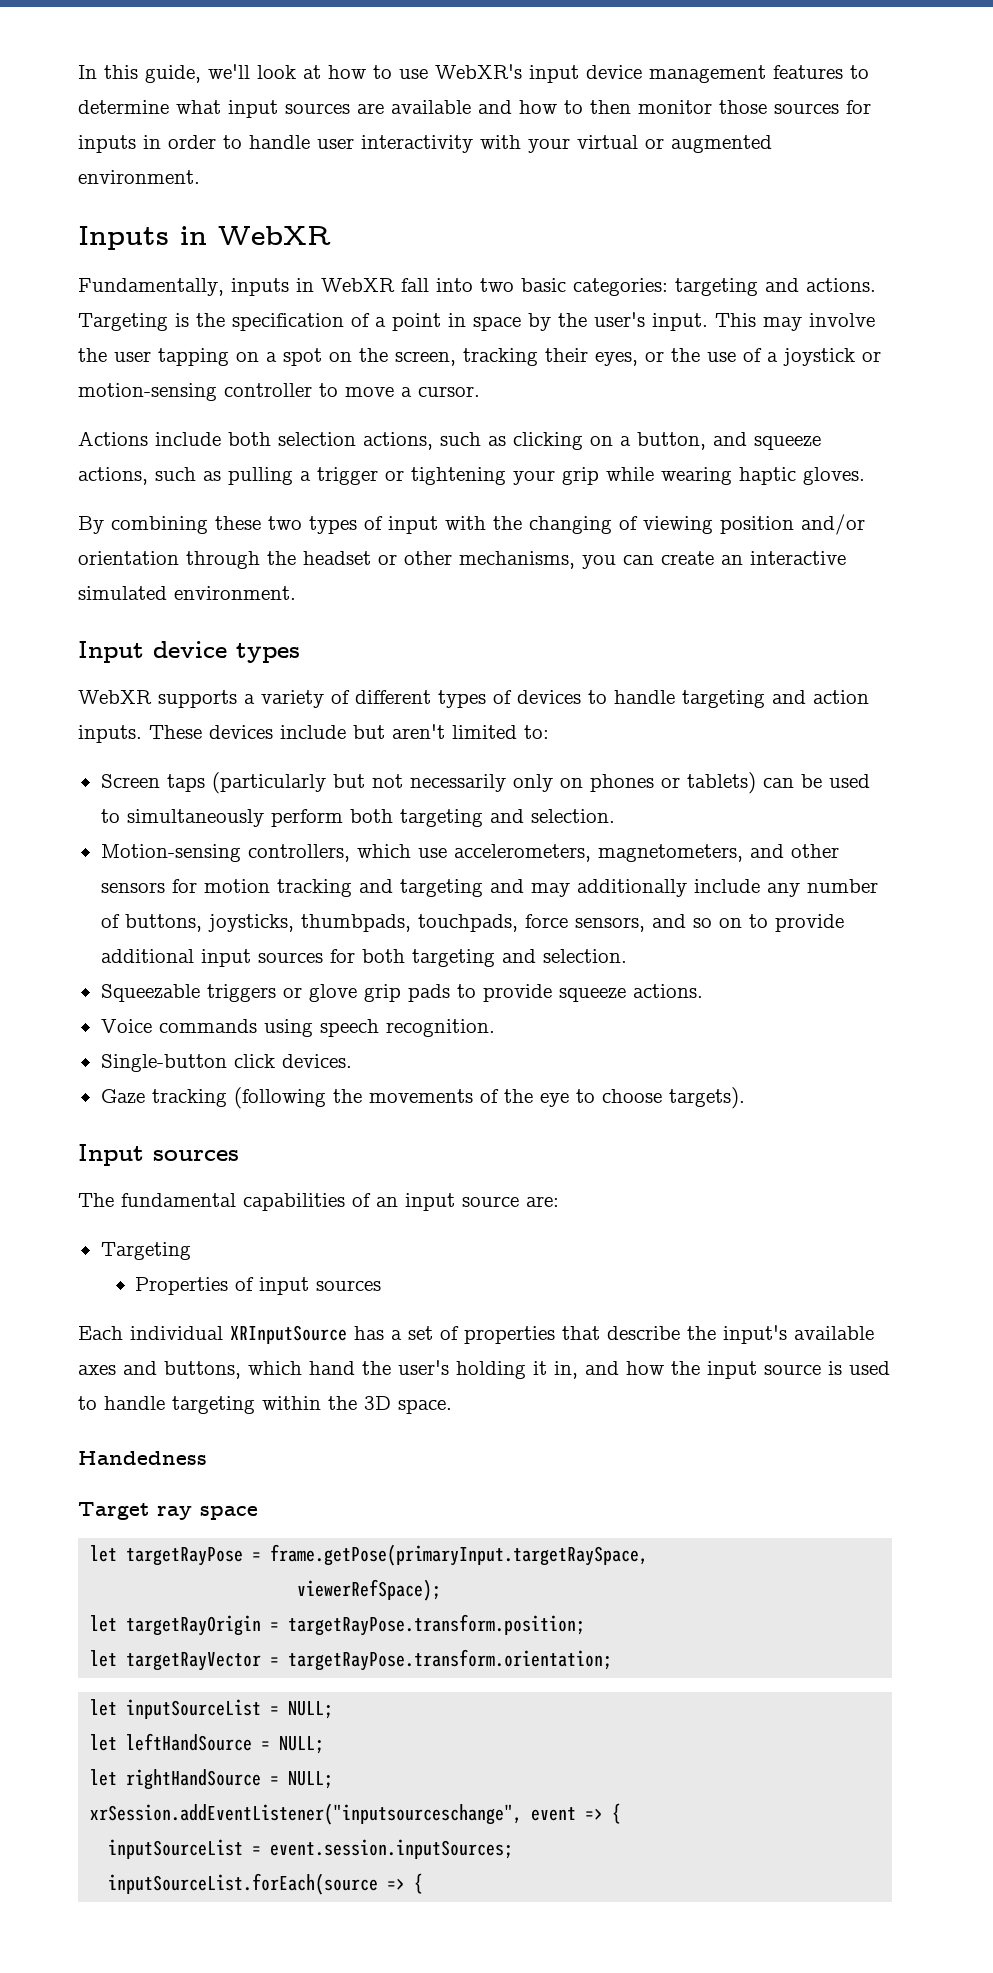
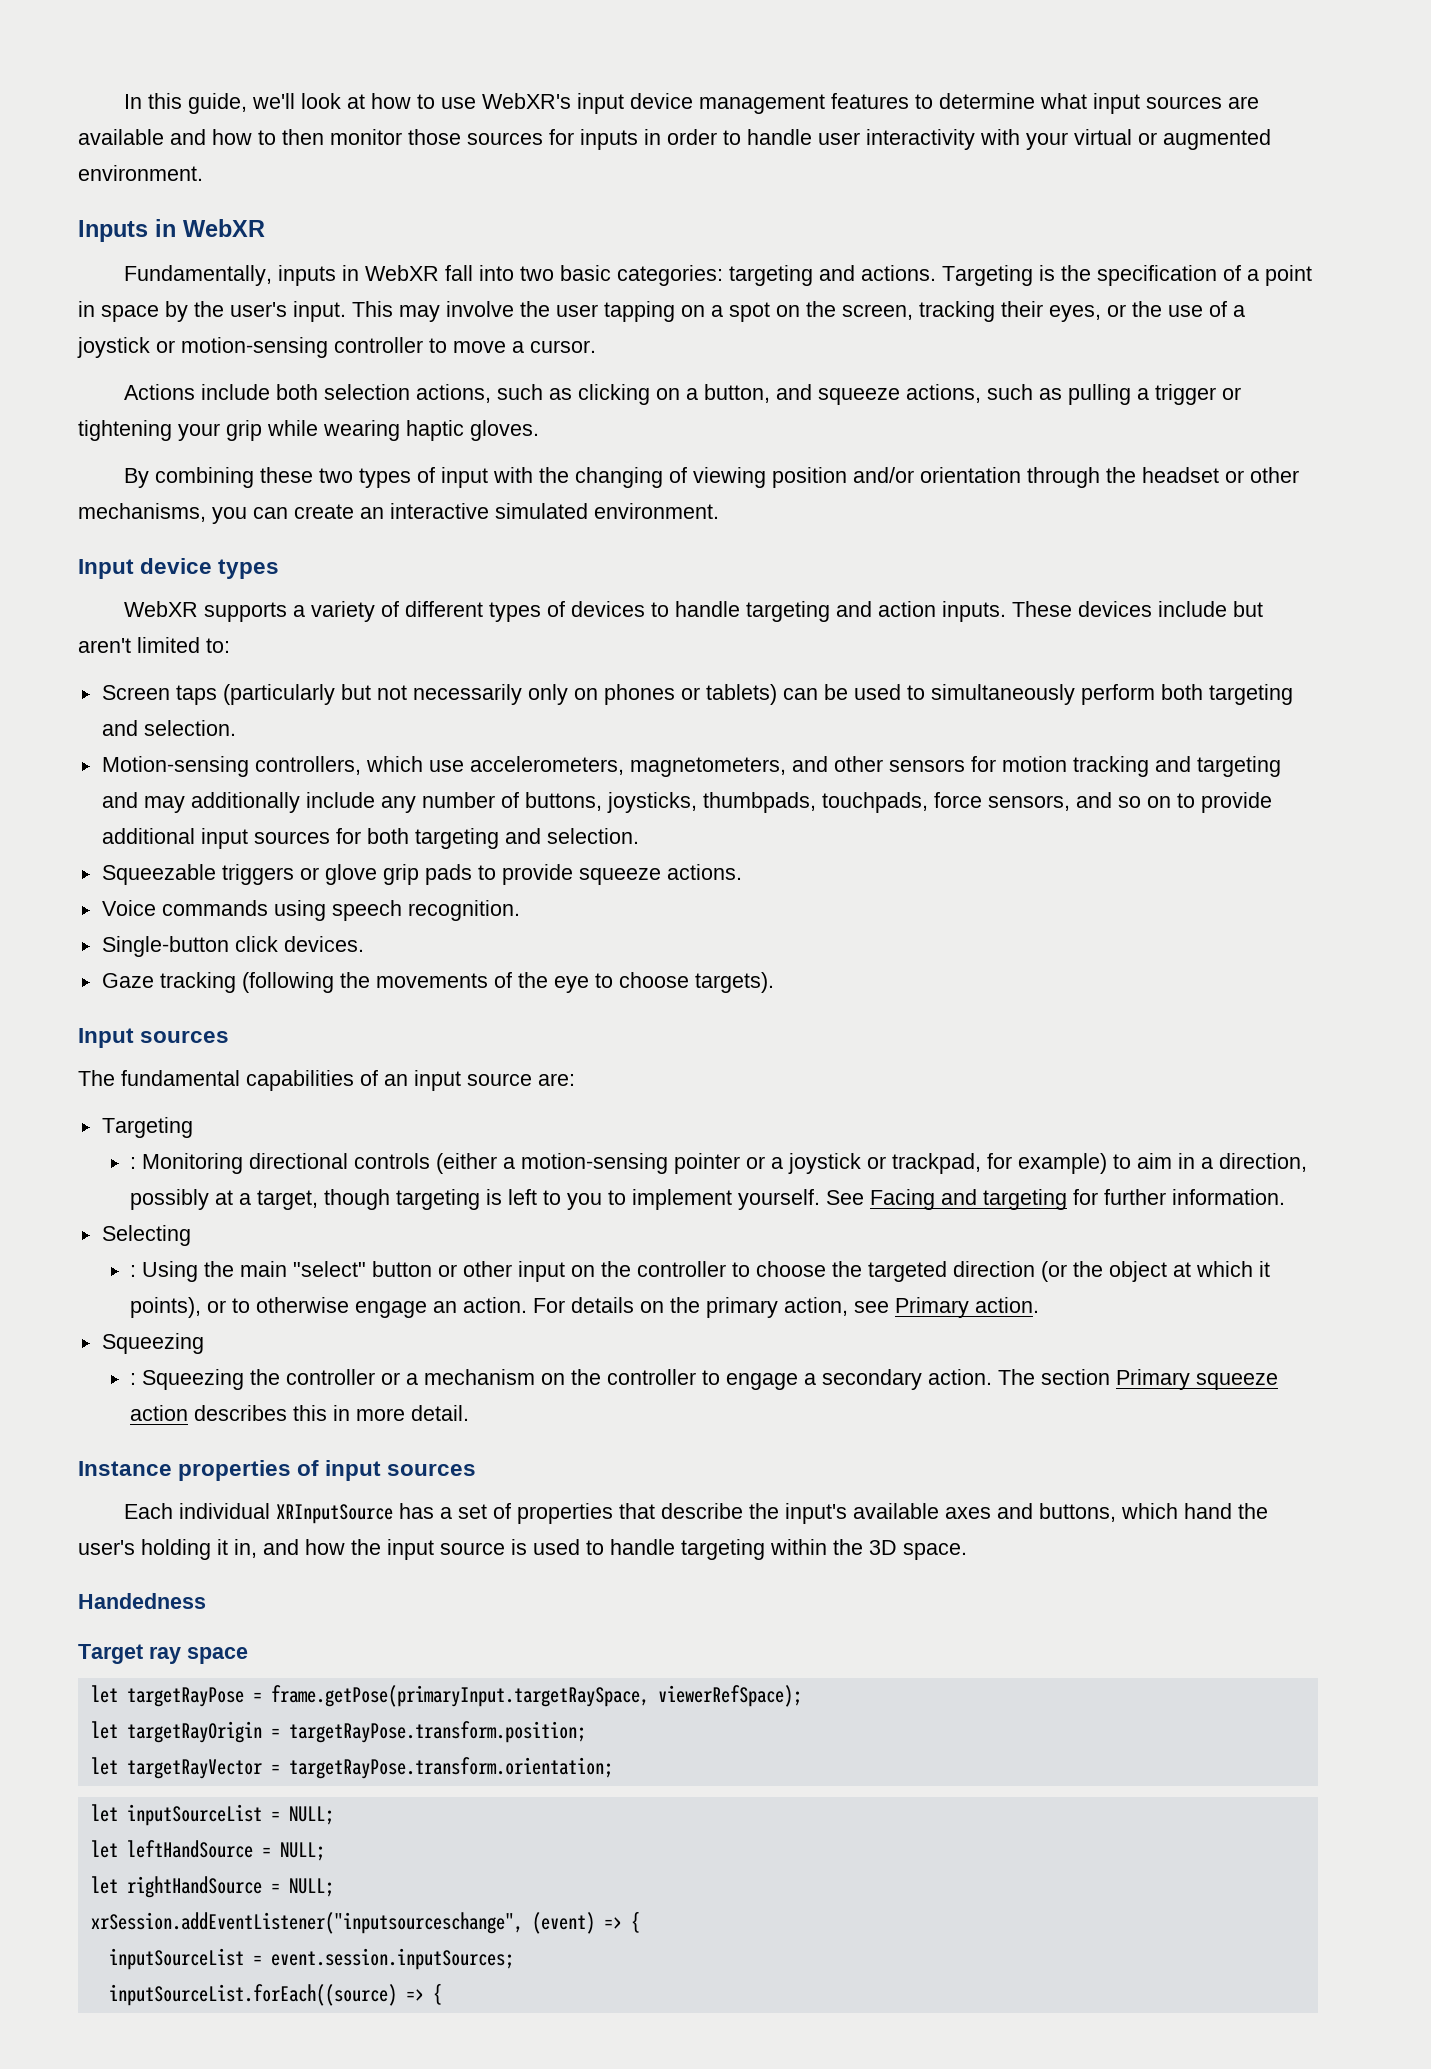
[135,1277,229,1295] Properties -> [130,1153,1308,1174] [130,1189,1286,1210] [101,1225,191,1246] [130,1261,1271,1282] [130,1297,1040,1318] [101,1333,204,1354] [130,1369,1279,1390] [130,1405,470,1421] [78,1460,292,1481] : Monitoring directional controls (either a motion-sensing pointer or a joystick or trackpad, for example) to aim in a direction, possibly at a target, though targeting is left to you to implement yourself. See Facing and targeting for further information. // Selecting // : Using the main "select" button or other input on the controller to choose the targeted direction (or the object at which it points), or to otherwise engage an action. For details on the primary action, see Primary action. // Squeezing // : Squeezing the controller or a mechanism on the controller to engage a secondary action. The section Primary squeeze action describes this in more detail. // Instance properties
(649, 1555) // -> (649, 1696) none
[531,1807,577,1821] event -> [531,1912,595,1934] (event)
[108,1873,379,1895] inputSourceList.forEach(source -> [108,1984,397,2006] inputSourceList.forEach((source)

